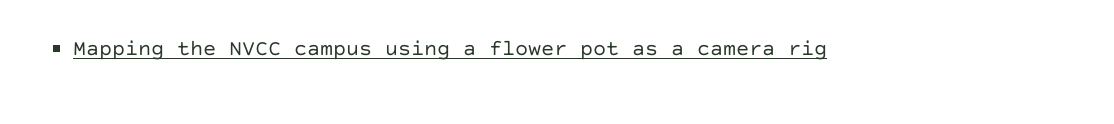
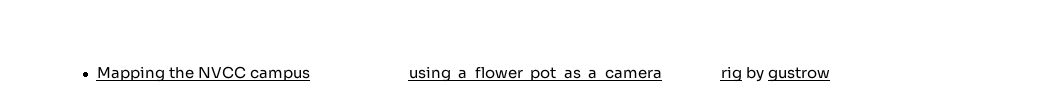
(828, 50) none -> [745,67,830,82] by gustrow

